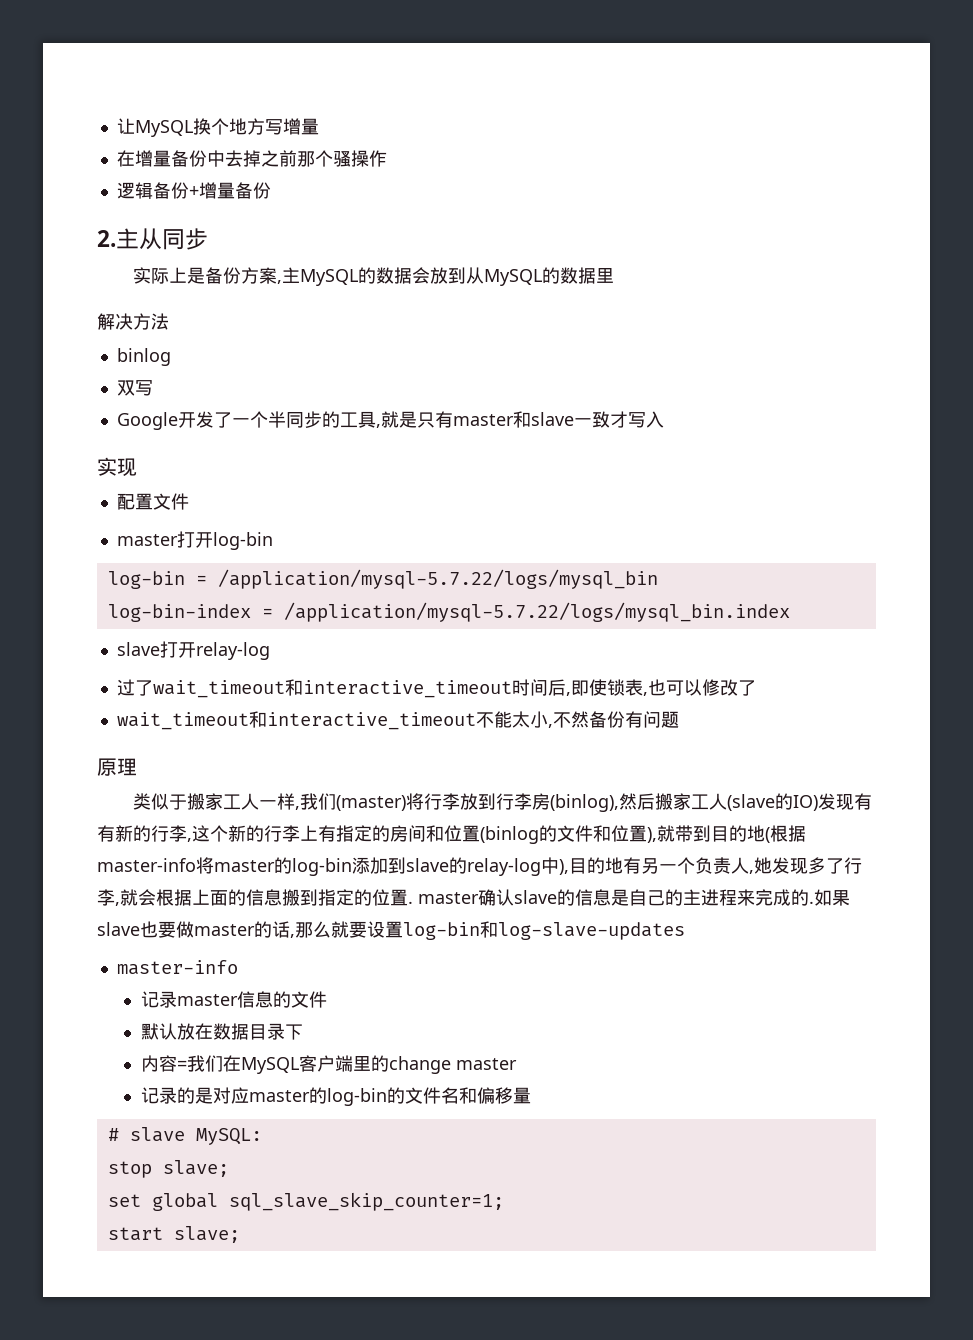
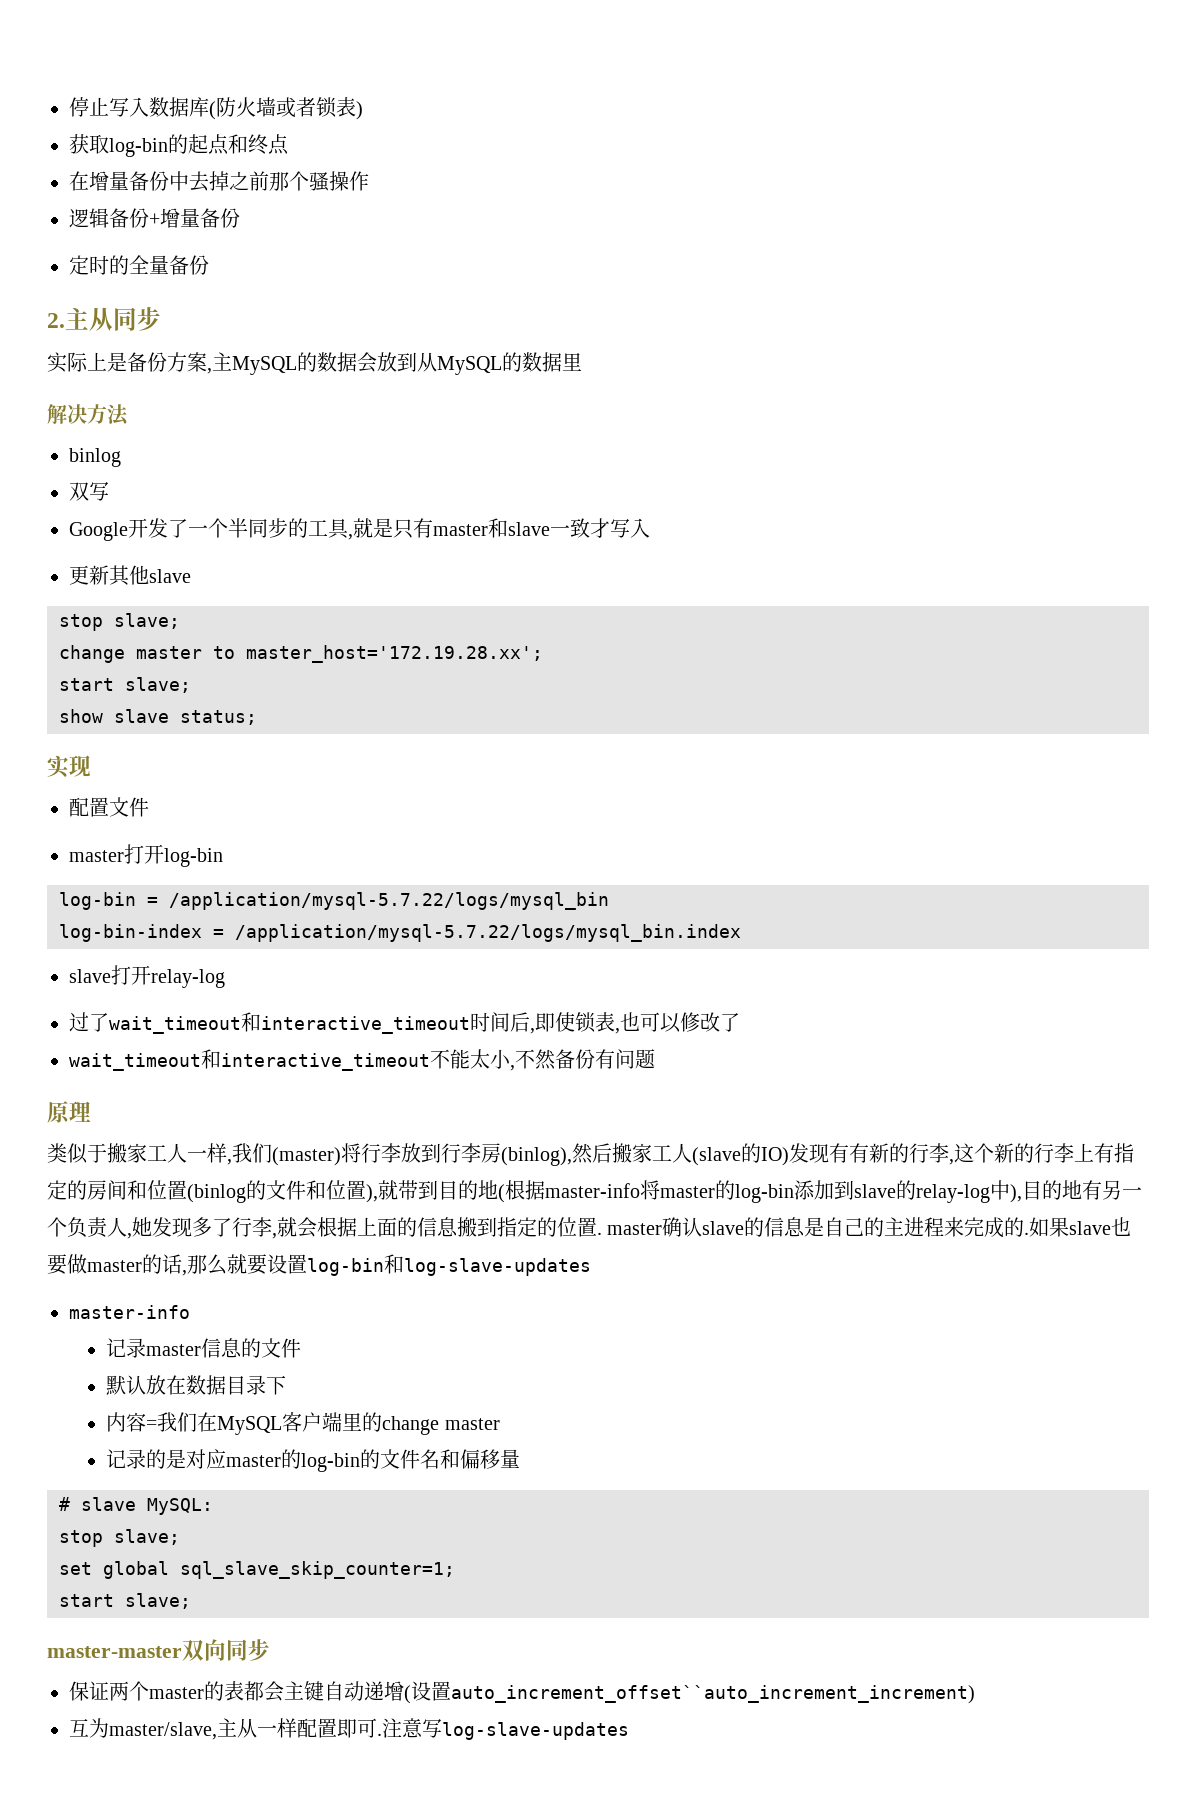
[116,118,319,137] 让MySQL换个地方写增量 -> [69,97,363,120] [69,134,289,157] 停止写入数据库(防火墙或者锁表) // 获取log-bin的起点和终点
(271, 190) none -> [69,255,209,275] // 定时的全量备份
(664, 419) none -> [69,565,191,586] [59,613,180,631] [59,645,543,663] [59,677,191,693] [59,709,257,725] // 更新其他slave // stop slave; // change master to master_host='172.19.28.xx'; // start slave; // show slave status;
(240, 1234) none -> [47,1639,270,1661] [69,1681,975,1704] [69,1718,629,1740] // master-master双向同步 // 保证两个master的表都会主键自动递增(设置auto_increment_offset``auto_increment_increment) // 互为master/slave,主从一样配置即可.注意写log-slave-updates

